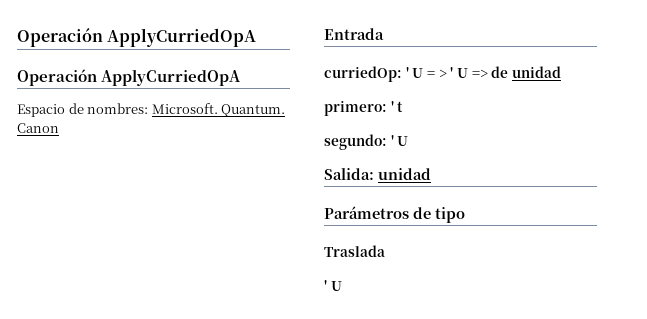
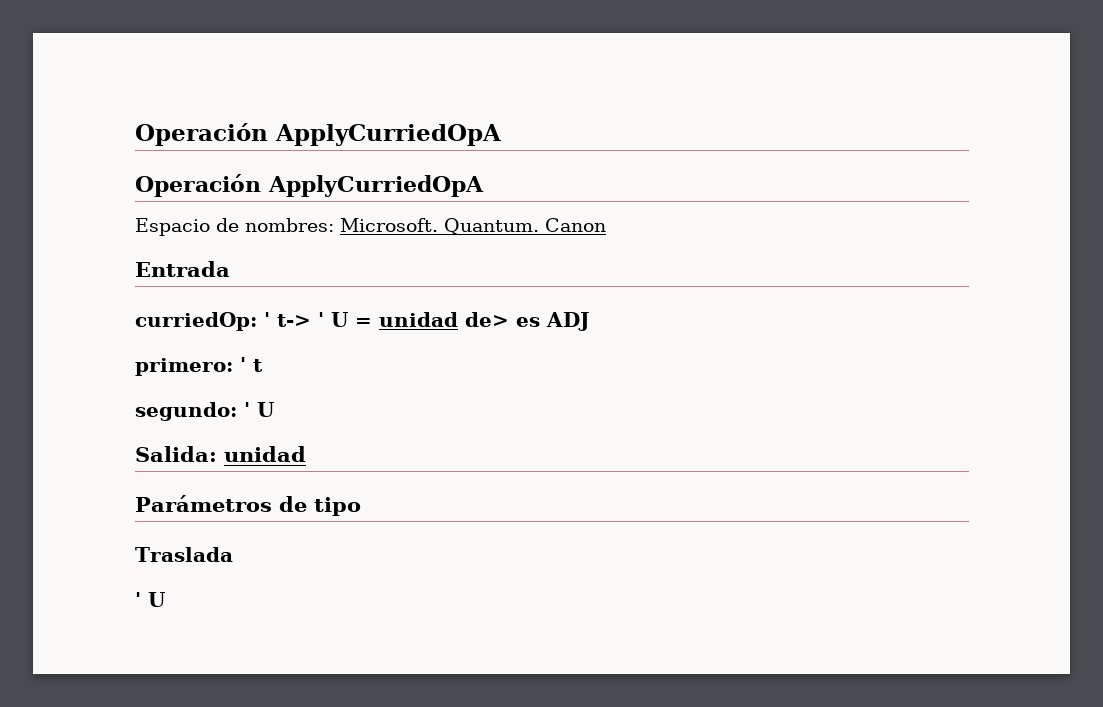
[412,66,561,78] U = > ' U => de unidad -> [277,312,589,331] t-> ' U = unidad de> es ADJ

